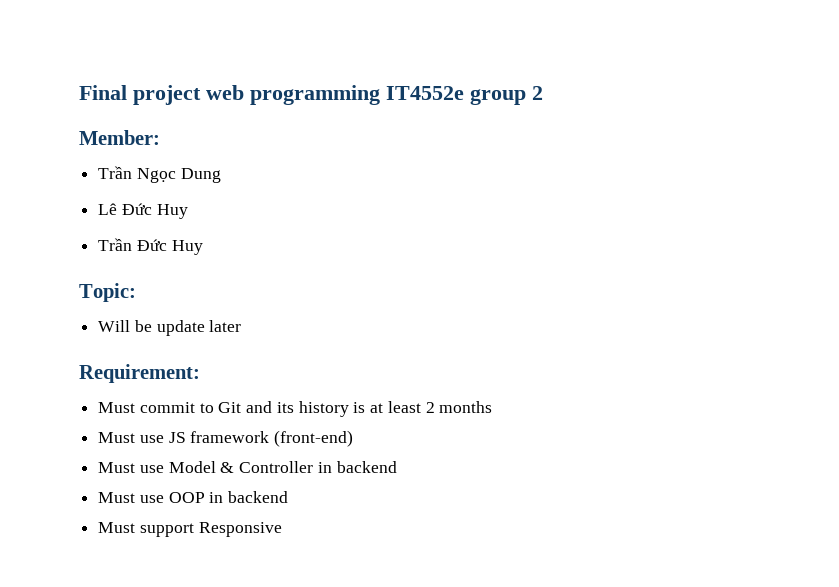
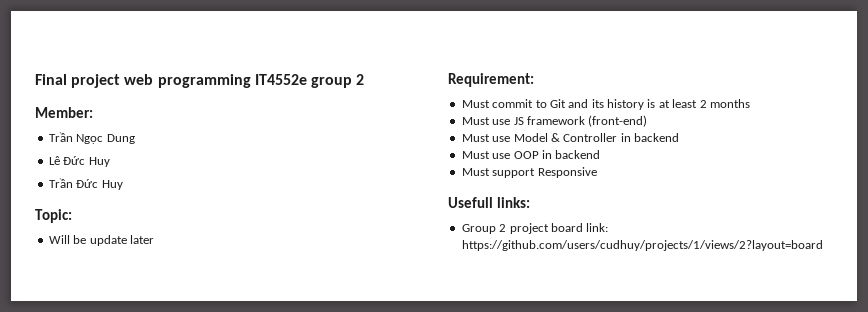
(282, 529) none -> [448,197,530,208] [461,223,609,234] [461,240,823,251] // Usefull links: // Group 2 project board link: https://github.com/users/cudhuy/projects/1/views/2?layout=board

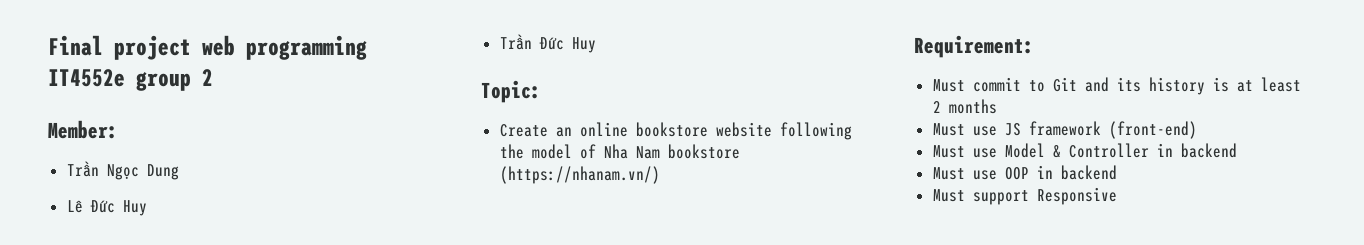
[48,235,154,246] Will be update later -> [499,122,852,140] [499,144,740,159] [499,166,660,184] Create an online bookstore website following the model of Nha Nam bookstore (https://nhanam.vn/)
[448,197,530,208] [461,223,609,234] [461,240,823,251] // Usefull links: // Group 2 project board link: https://github.com/users/cudhuy/projects/1/views/2?layout=board -> (1117, 196) none

